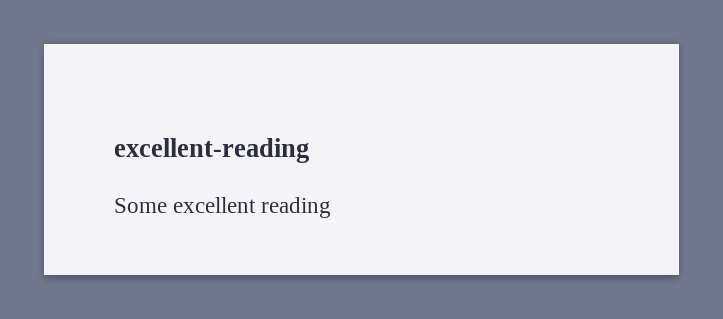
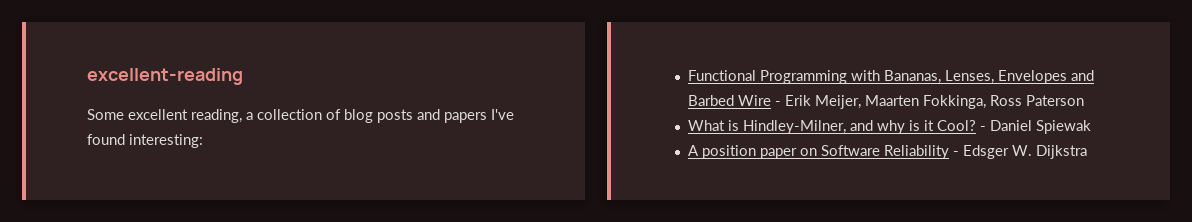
[261,197,332,218] reading -> [191,109,514,123] [87,134,203,148] [687,70,1094,84] [687,95,1084,109] [687,120,1091,134] [687,145,1087,159] reading, a collection of blog posts and papers I've found interesting: // Functional Programming with Bananas, Lenses, Envelopes and Barbed Wire - Erik Meijer, Maarten Fokkinga, Ross Paterson // What is Hindley-Milner, and why is it Cool? - Daniel Spiewak // A position paper on Software Reliability - Edsger W. Dijkstra

